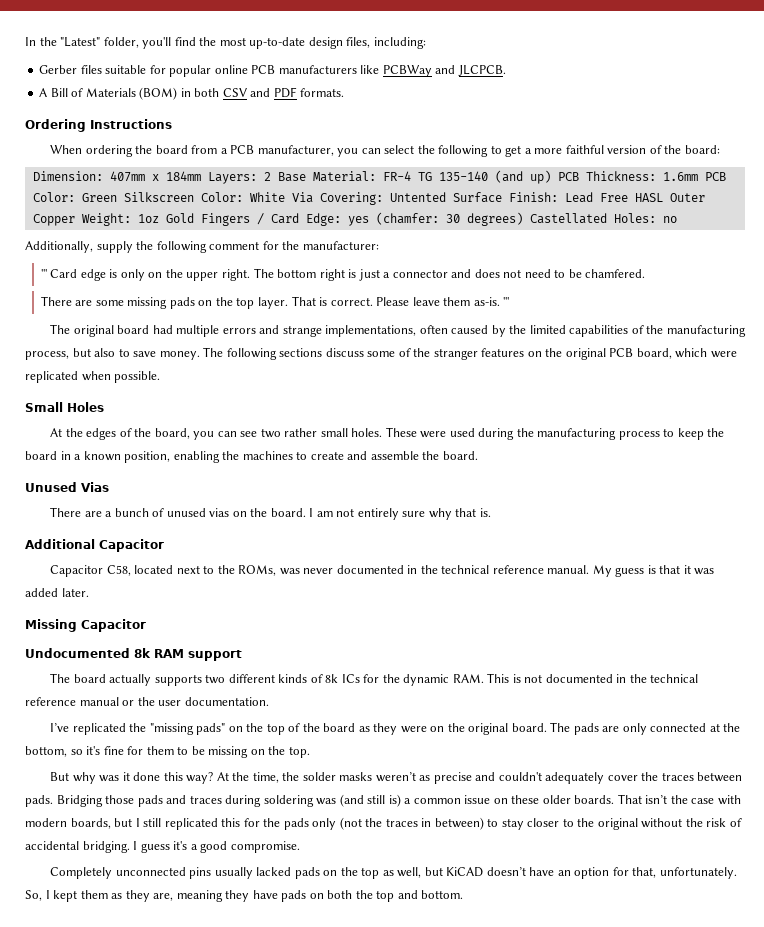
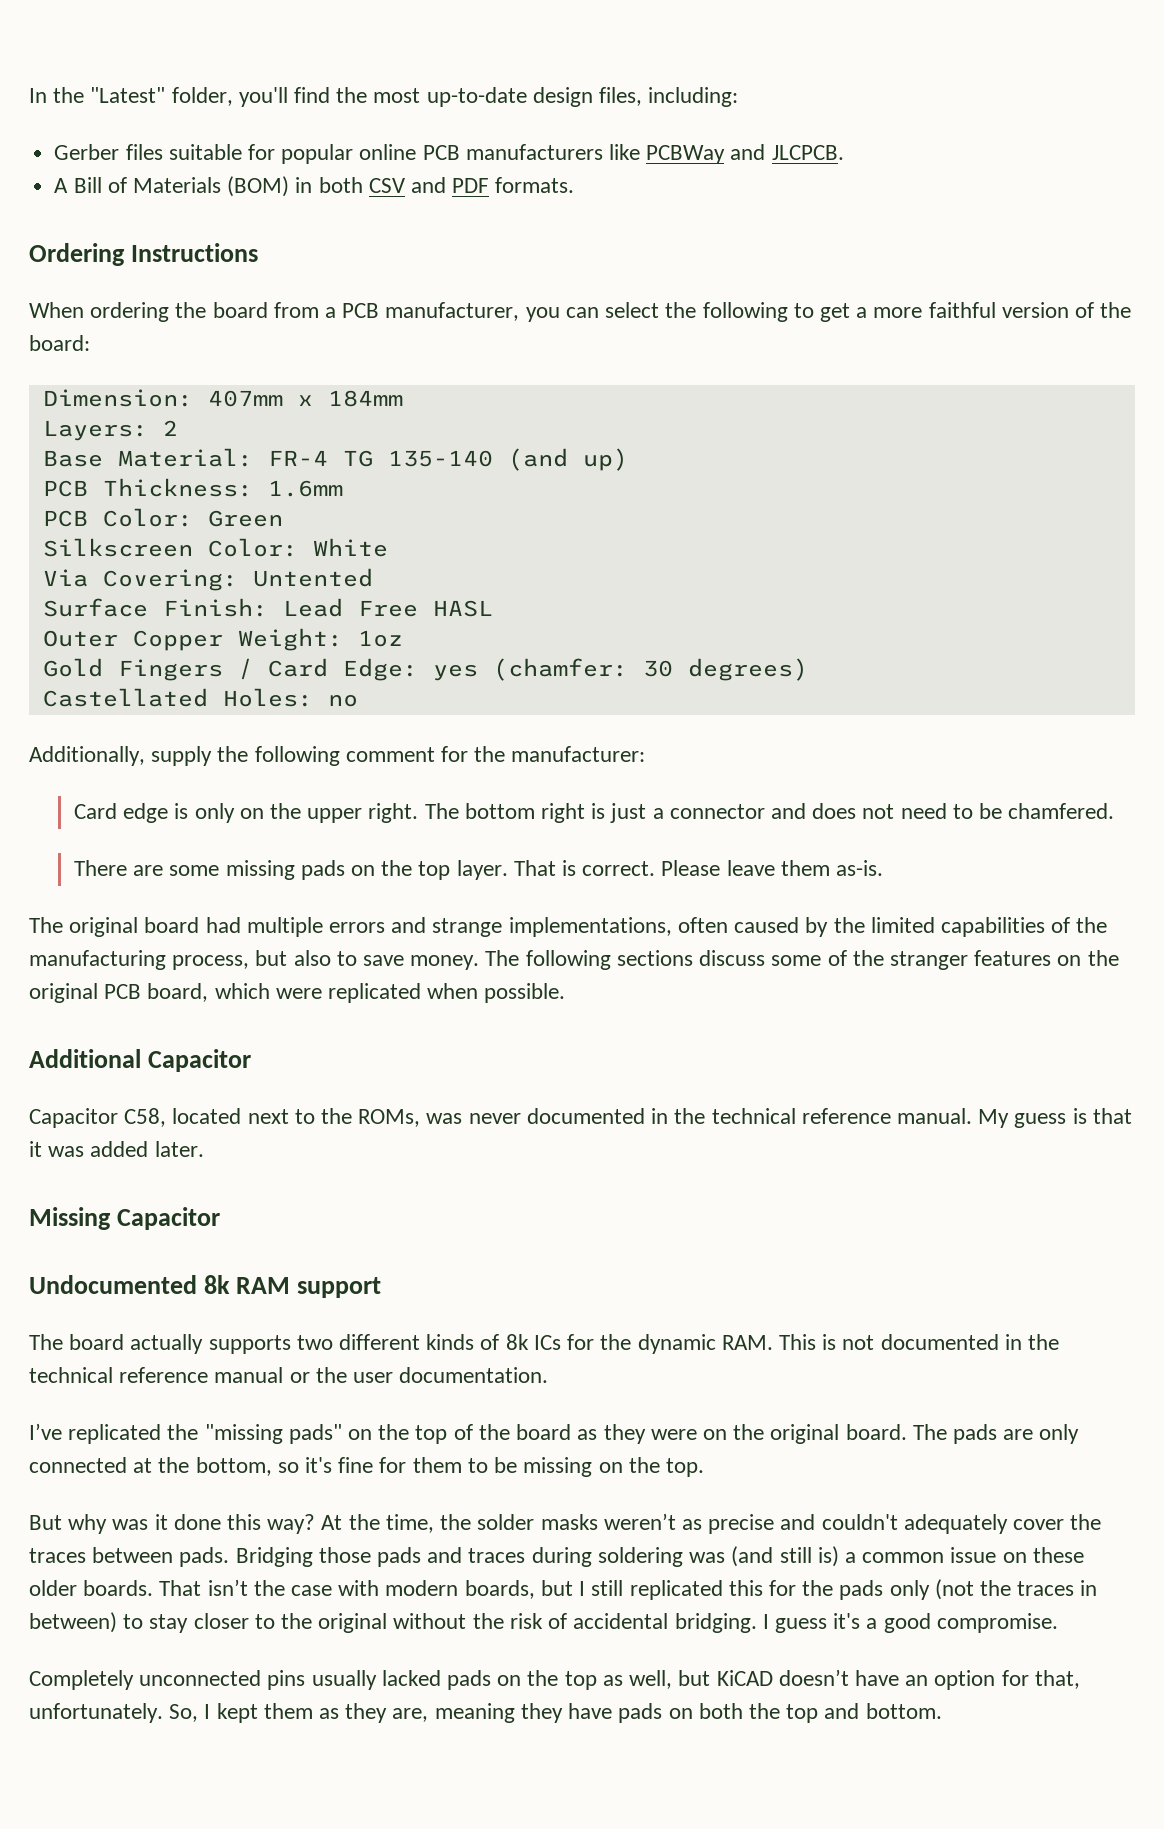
(201, 176) none -> (403, 398) //
(271, 176) none -> (178, 428) //
(551, 177) none -> (628, 459) //
(698, 176) none -> (343, 488) //
(117, 197) none -> (283, 518) //
(285, 197) none -> (388, 547) //
(446, 197) none -> (373, 577) //
(663, 197) none -> (493, 608) //
(159, 218) none -> (403, 638) //
(523, 219) none -> (808, 669) //
[40,269,47,278] ''' -> (646, 754) none
[503,297,510,306] ''' -> (884, 868) none
[25,402,104,412] [50,427,725,440] [25,451,478,463] [25,482,109,492] [50,507,491,520] // Small Holes // At the edges of the board, you can see two rather small holes. These were used during the manufacturing process to keep the board in a known position, enabling the machines to create and assemble the board. // Unused Vias // There are a bunch of unused vias on the board. I am not entirely sure why that is. -> (566, 993) none

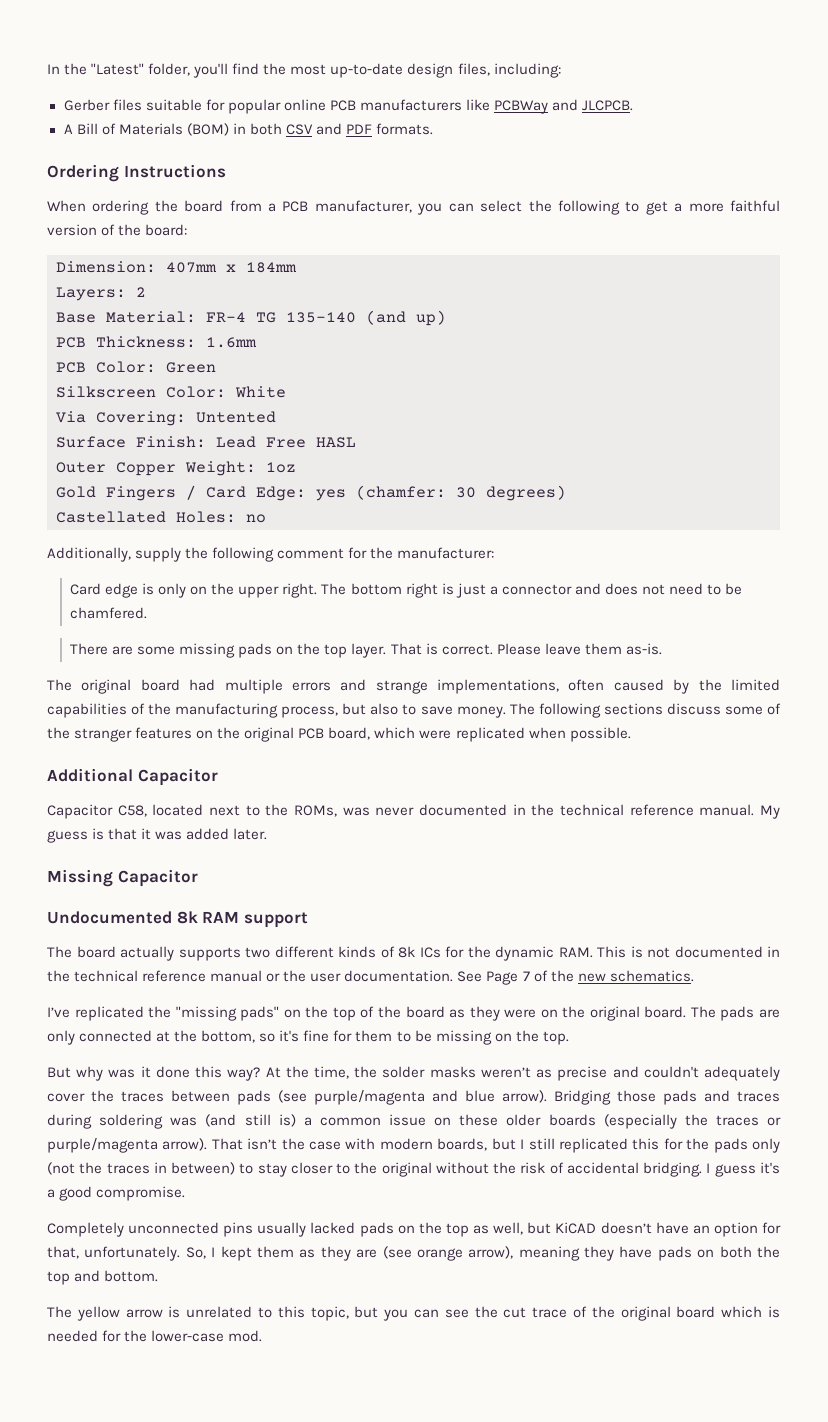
(549, 1375) none -> [457,970,694,985] See Page 7 of the new schematics.
[179,1547,230,1567] pads. -> [237,1090,547,1105] pads (see purple/magenta and blue arrow).
[83,1580,154,1596] boards. -> [548,1114,781,1129] [47,1138,208,1153] boards (especially the traces or purple/magenta arrow).
[392,1708,429,1722] are, -> [356,1246,514,1261] are (see orange arrow),
(942, 1711) none -> [47,1306,780,1321] [47,1330,263,1342] // The yellow arrow is unrelated to this topic, but you can see the cut trace of the original board which is needed for the lower-case mod.

